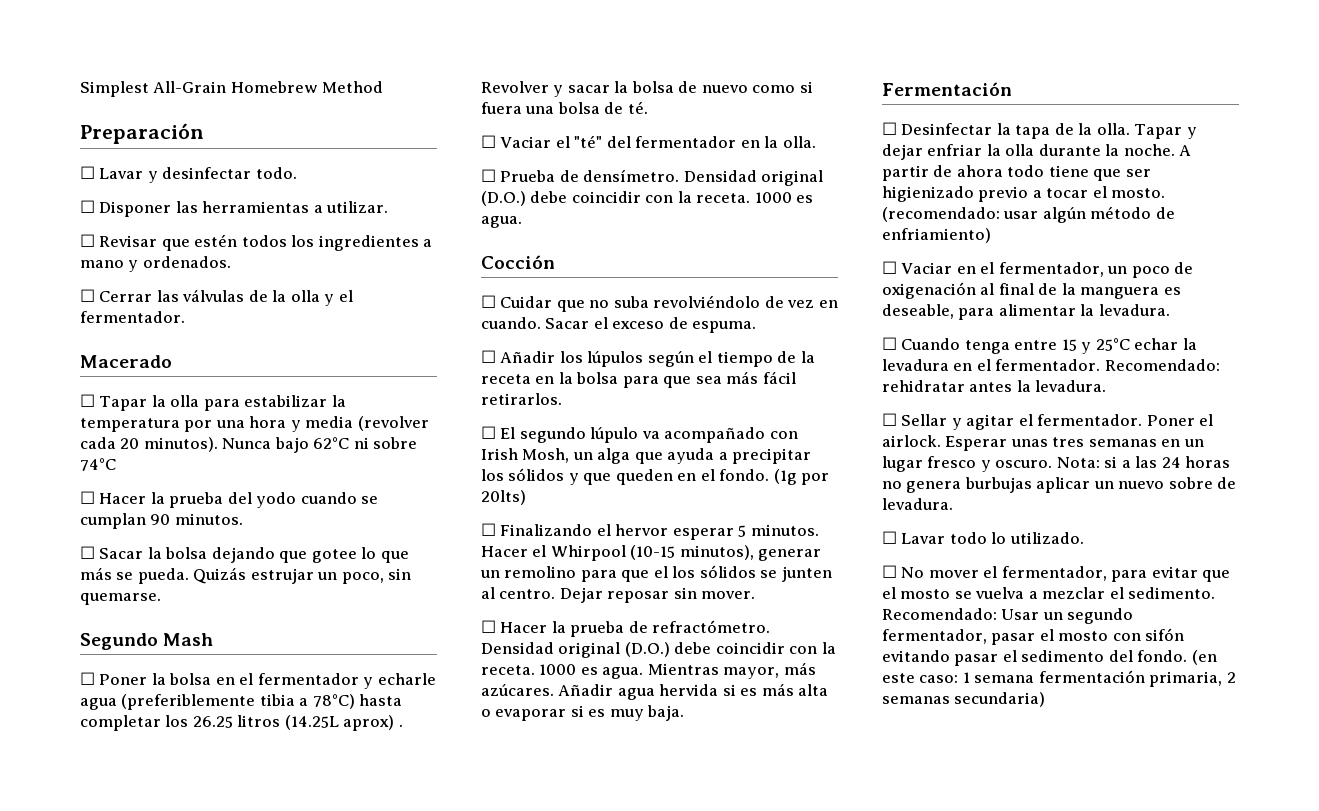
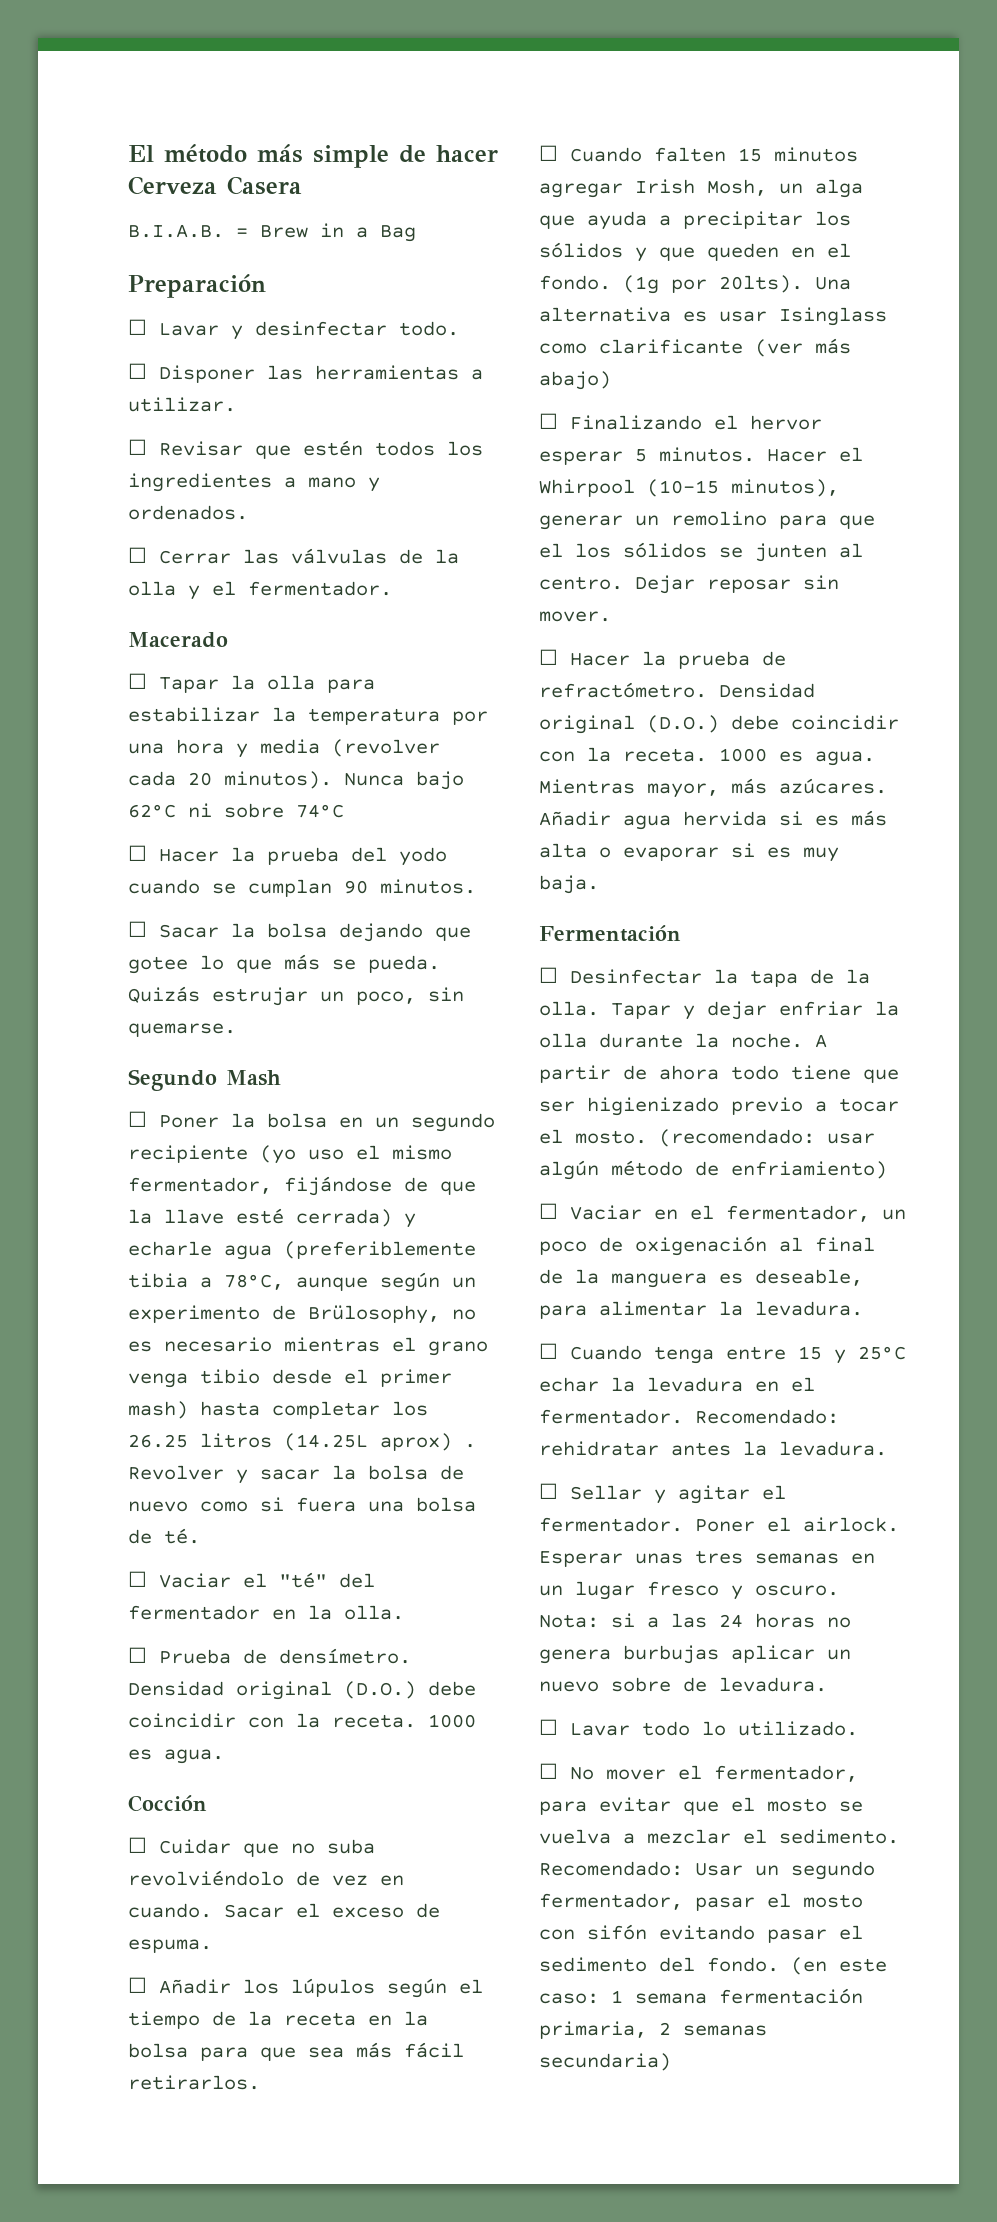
[80,81,384,97] Simplest All-Grain Homebrew Method -> [128,144,498,168] [128,176,302,195] [128,223,416,242] El método más simple de hacer Cerveza Casera // B.I.A.B. = Brew in a Bag
[239,673,359,685] el fermentador -> [375,1113,495,1132] [128,1145,452,1164] [128,1176,476,1196] [128,1208,392,1227] un segundo recipiente (yo uso el mismo fermentador, fijándose de que la llave esté cerrada)
[312,694,355,709] 78°C) -> [224,1272,476,1292] [128,1305,476,1324] [128,1337,488,1356] [128,1369,452,1388] [128,1401,188,1419] 78°C, aunque según un experimento de Brülosophy, no es necesario mientras el grano venga tibio desde el primer mash)
[500,427,798,443] El segundo lúpulo va acompañado con -> [570,147,858,162] [539,183,623,198] Cuando falten 15 minutos agregar
[481,490,526,505] 20lts) -> [719,275,851,293] [539,307,887,326] [539,338,851,357] [539,371,611,390] 20lts). Una alternativa es usar Isinglass como clarificante (ver más abajo)

